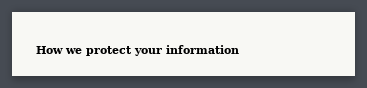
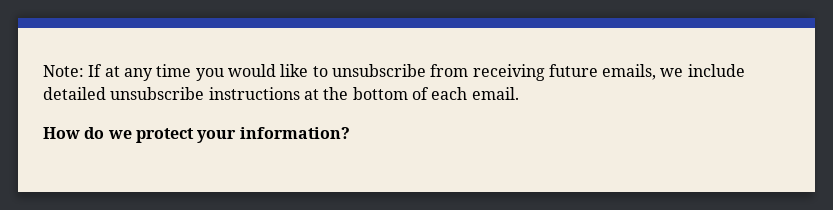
[36,46,63,54] How -> [43,64,745,81] [43,87,519,100] [43,127,105,139] Note: If at any time you would like to unsubscribe from receiving future emails, we include detailed unsubscribe instructions at the bottom of each email. // How do
[166,45,239,54] information -> [239,127,350,139] information?

